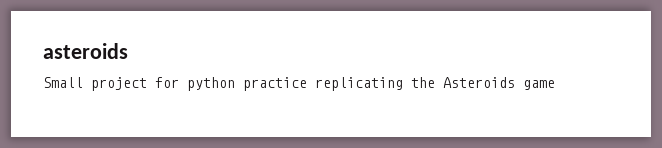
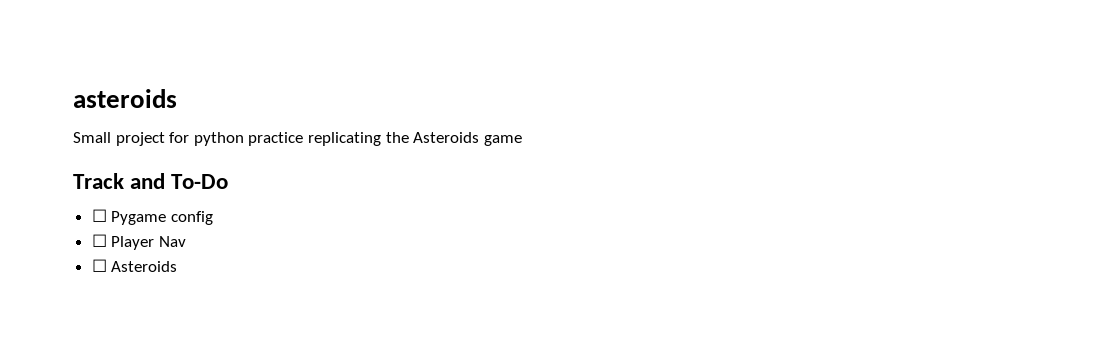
(555, 85) none -> [73,173,229,189] [91,209,213,225] [91,234,186,250] [91,259,178,272] // Track and To-Do // ☐ Pygame config // ☐ Player Nav // ☐ Asteroids

